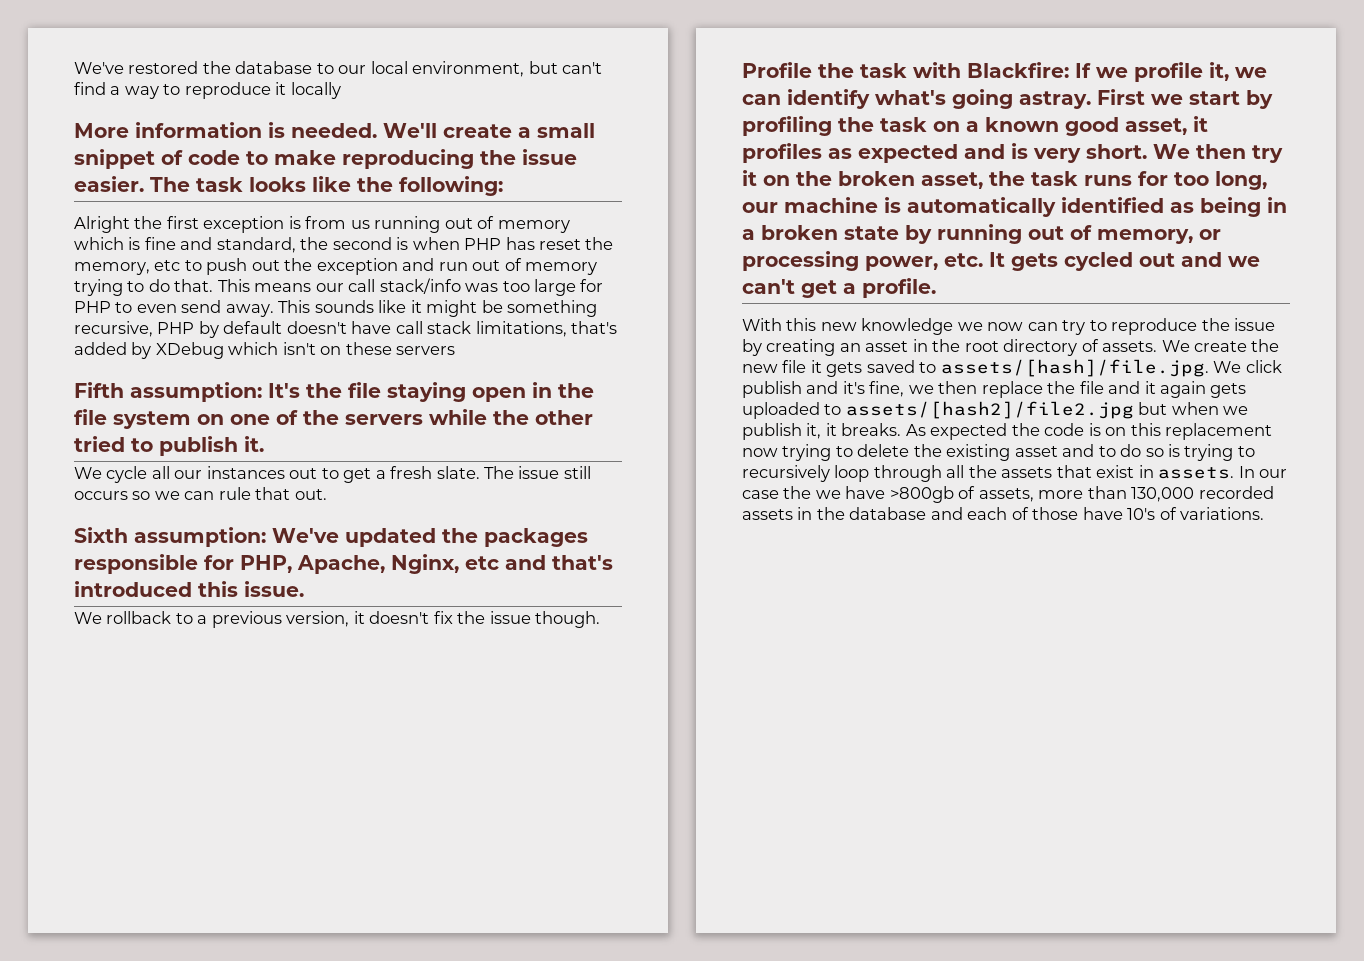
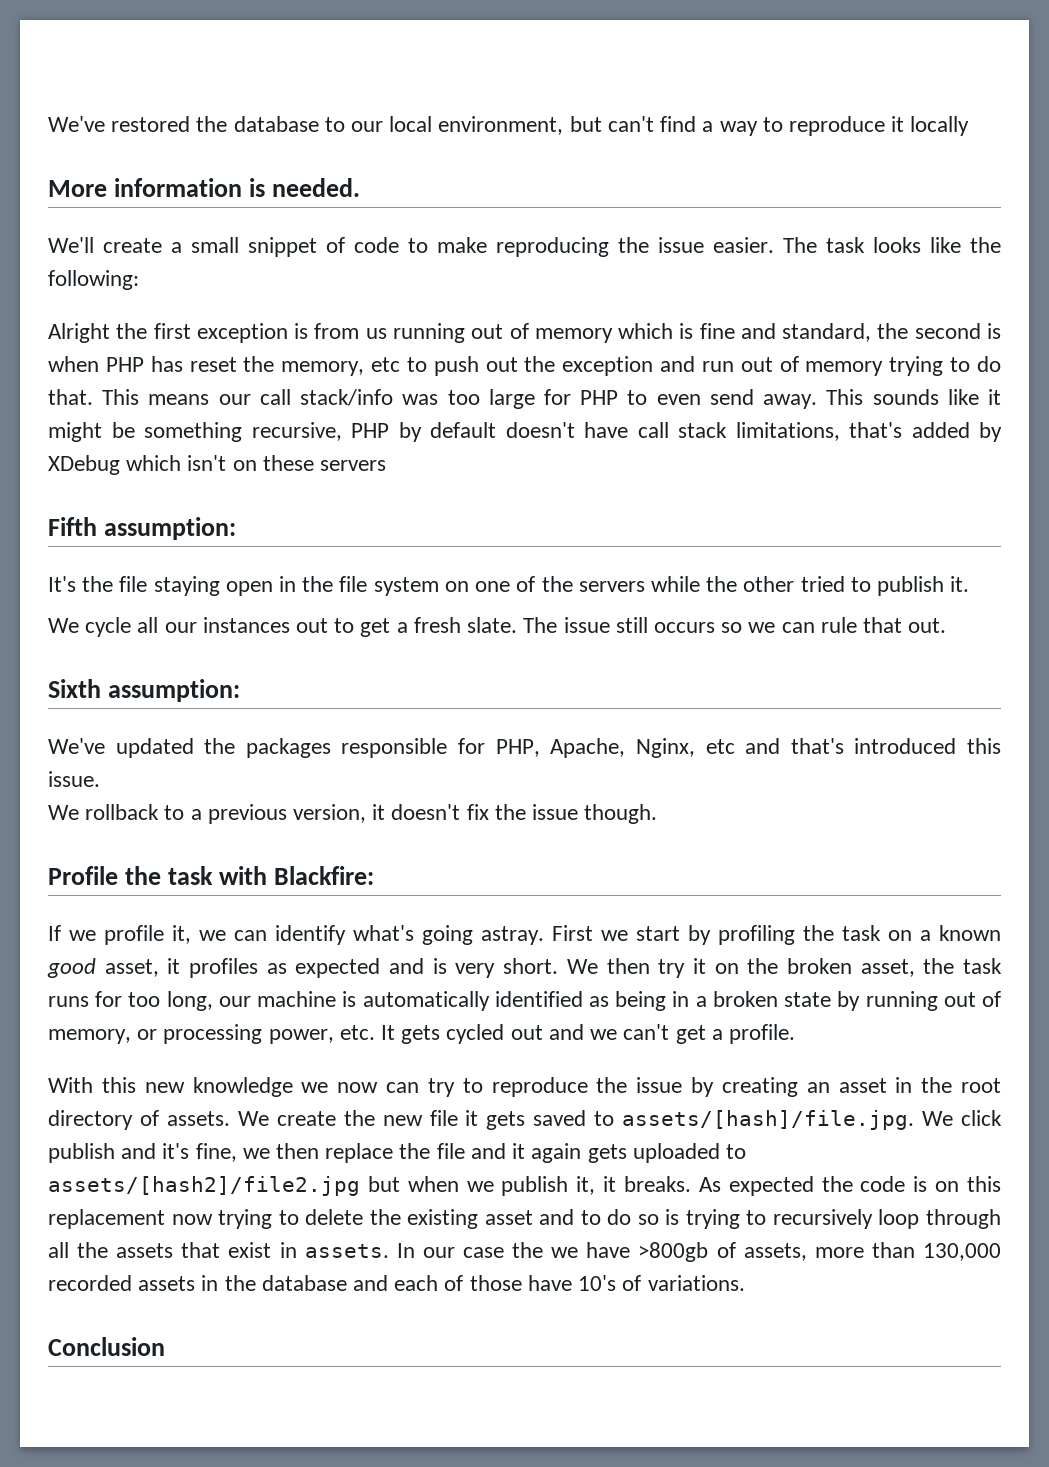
(377, 130) none -> (360, 187) //
(262, 392) none -> (236, 528) //
(266, 537) none -> (240, 690) //
(1069, 70) none -> (374, 875) //
(1265, 513) none -> [48,1337,165,1356] // Conclusion

